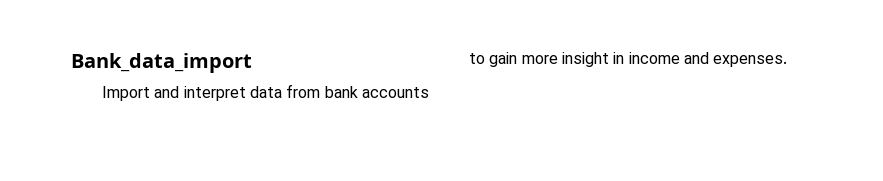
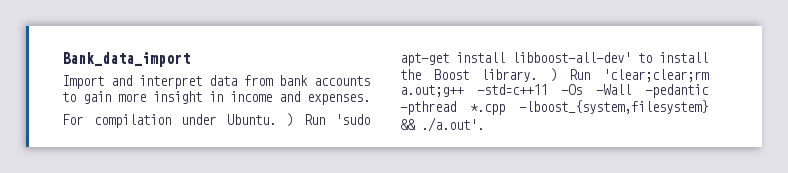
(788, 61) none -> [62,113,370,128] [400,52,708,66] [400,68,709,82] [400,84,709,98] [400,100,708,115] [400,117,484,132] // For compilation under Ubuntu. ) Run 'sudo apt-get install libboost-all-dev' to install the Boost library. ) Run 'clear;clear;rm a.out;g++ -std=c++11 -Os -Wall -pedantic -pthread *.cpp -lboost_{system,filesystem} && ./a.out'.

